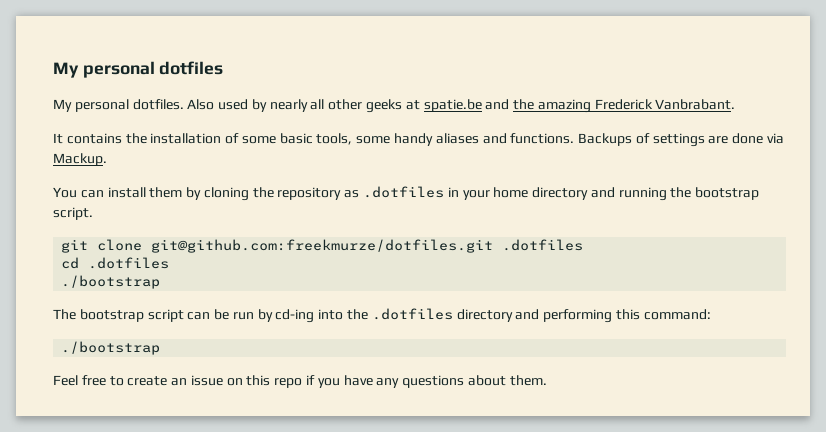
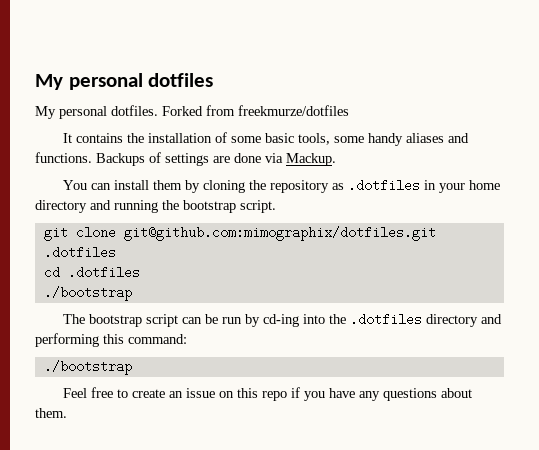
[187,99,736,113] Also used by nearly all other geeks at spatie.be and the amazing Frederick Vanbrabant. -> [162,105,349,116] Forked from freekmurze/dotfiles
[151,239,494,253] git@github.com:freekmurze/dotfiles.git -> [123,226,436,241] git@github.com:mimographix/dotfiles.git

